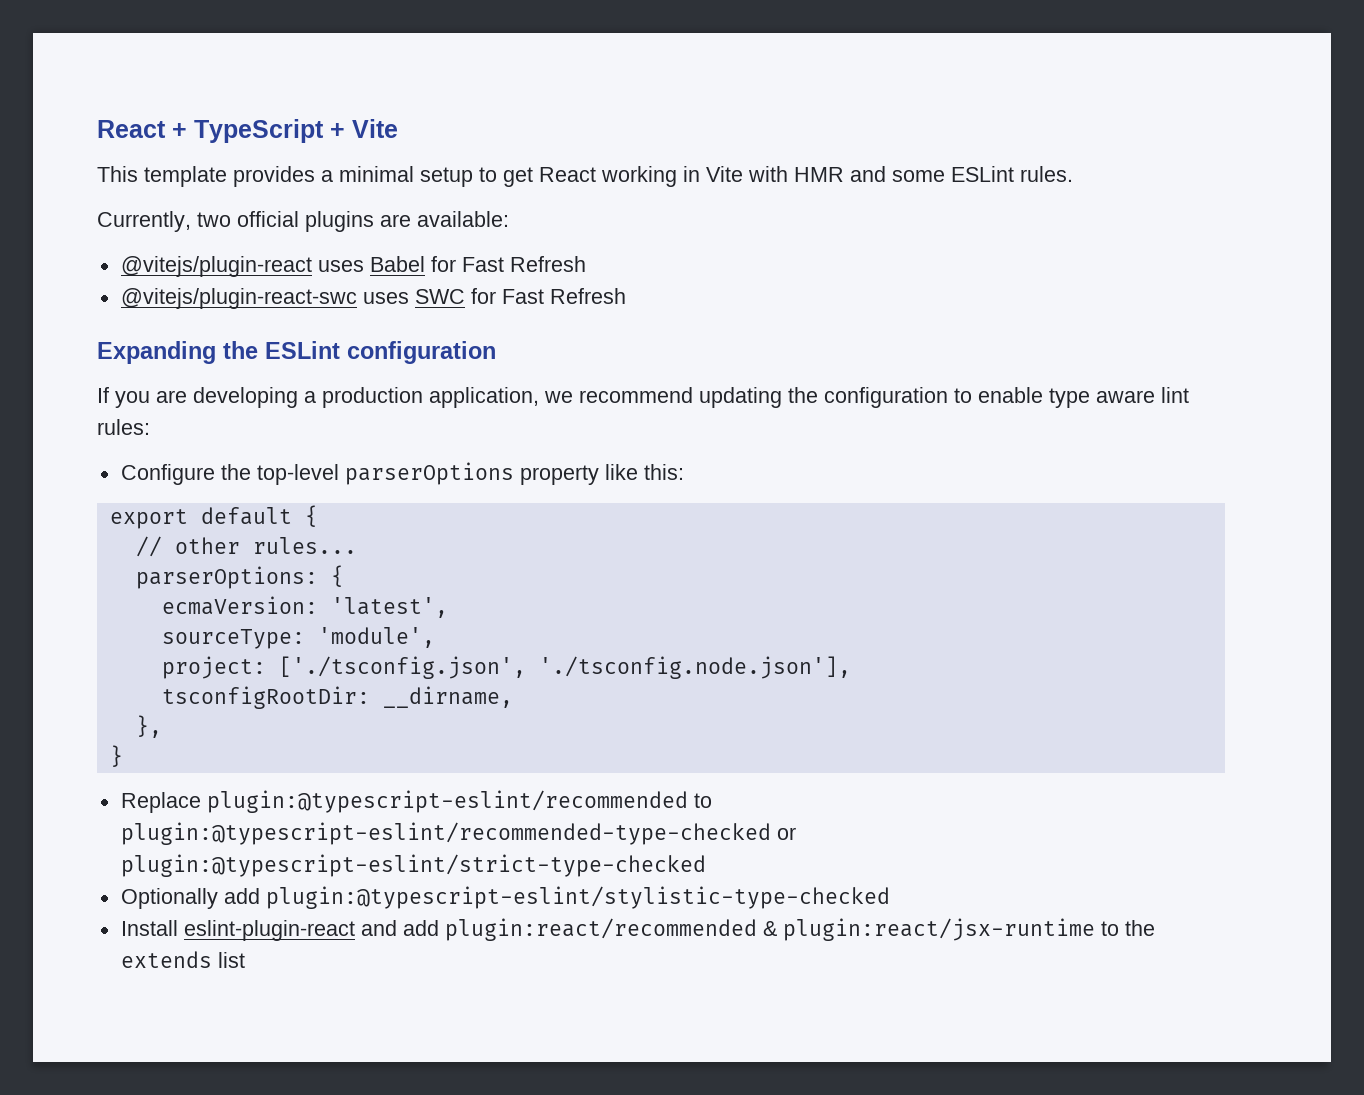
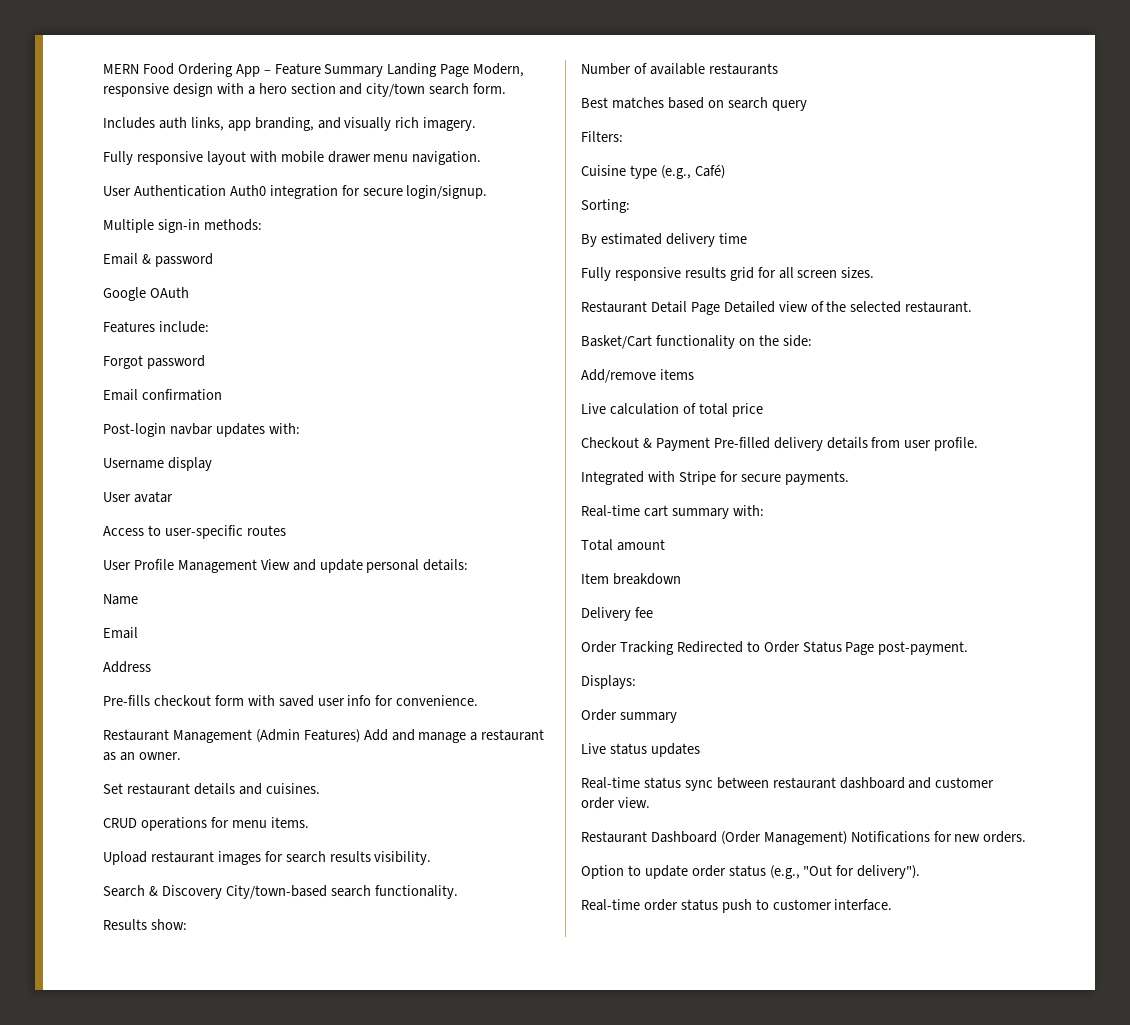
[97,119,398,143] [97,166,1073,187] [97,211,509,232] [120,256,586,277] [120,288,626,309] [97,341,496,364] [97,387,1189,408] [97,419,150,435] [120,462,684,485] [109,505,318,529] [135,536,357,557] [135,565,344,589] [161,596,448,618] [161,627,435,649] [161,656,851,679] [161,686,513,709] [135,715,162,738] [109,745,123,767] [120,790,712,813] [120,822,796,845] [120,854,706,877] [120,886,890,909] [120,918,1155,941] [120,951,245,968] React + TypeScript + Vite // This template provides a minimal setup to get React working in Vite with HMR and some ESLint rules. // Currently, two official plugins are available: // @vitejs/plugin-react uses Babel for Fast Refresh // @vitejs/plugin-react-swc uses SWC for Fast Refresh // Expanding the ESLint configuration // If you are developing a production application, we recommend updating the configuration to enable type aware lint rules: // Configure the top-level parserOptions property like this: // export default { // // other rules... // parserOptions: { // ecmaVersion: 'latest', // sourceType: 'module', // project: ['./tsconfig.json', './tsconfig.node.json'], // tsconfigRootDir: __dirname, // }, // } // Replace plugin:@typescript-eslint/recommended to plugin:@typescript-eslint/recommended-type-checked or plugin:@typescript-eslint/strict-type-checked // Optionally add plugin:@typescript-eslint/stylistic-type-checked // Install eslint-plugin-react and add plugin:react/recommended & plugin:react/jsx-runtime to the extends list -> [103,63,525,77] [103,83,507,97] [103,117,477,131] [103,151,482,165] [103,185,488,199] [103,219,262,233] [103,253,213,267] [103,287,189,301] [103,321,209,333] [103,355,205,369] [103,389,222,401] [103,423,300,437] [103,457,212,471] [103,491,173,503] [103,525,286,539] [103,559,469,573] [103,594,138,605] [103,627,138,639] [103,661,151,673] [103,695,479,707] [103,729,545,743] [103,752,181,761] [103,783,320,795] [103,817,309,831] [103,851,432,865] [103,885,458,899] [103,919,187,930] [581,63,778,75] [581,97,807,111] [581,131,623,142] [581,164,725,179] [581,199,630,213] [581,233,747,247] [581,267,875,281] [581,301,973,315] [581,335,812,349] [581,369,694,383] [581,403,763,417] [581,437,979,451] [581,471,849,485] [581,505,764,519] [581,539,665,551] [581,573,681,585] [581,607,653,621] [581,641,969,655] [581,675,636,689] [581,709,677,723] [581,743,700,757] [581,777,995,791] [581,797,650,809] [581,831,1027,845] [581,865,921,879] [581,899,893,913] MERN Food Ordering App – Feature Summary Landing Page Modern, responsive design with a hero section and city/town search form. // Includes auth links, app branding, and visually rich imagery. // Fully responsive layout with mobile drawer menu navigation. // User Authentication Auth0 integration for secure login/signup. // Multiple sign-in methods: // Email & password // Google OAuth // Features include: // Forgot password // Email confirmation // Post-login navbar updates with: // Username display // User avatar // Access to user-specific routes // User Profile Management View and update personal details: // Name // Email // Address // Pre-fills checkout form with saved user info for convenience. // Restaurant Management (Admin Features) Add and manage a restaurant as an owner. // Set restaurant details and cuisines. // CRUD operations for menu items. // Upload restaurant images for search results visibility. // Search & Discovery City/town-based search functionality. // Results show: // Number of available restaurants // Best matches based on search query // Filters: // Cuisine type (e.g., Café) // Sorting: // By estimated delivery time // Fully responsive results grid for all screen sizes. // Restaurant Detail Page Detailed view of the selected restaurant. // Basket/Cart functionality on the side: // Add/remove items // Live calculation of total price // Checkout & Payment Pre-filled delivery details from user profile. // Integrated with Stripe for secure payments. // Real-time cart summary with: // Total amount // Item breakdown // Delivery fee // Order Tracking Redirected to Order Status Page post-payment. // Displays: // Order summary // Live status updates // Real-time status sync between restaurant dashboard and customer order view. // Restaurant Dashboard (Order Management) Notifications for new orders. // Option to update order status (e.g., "Out for delivery"). // Real-time order status push to customer interface.

